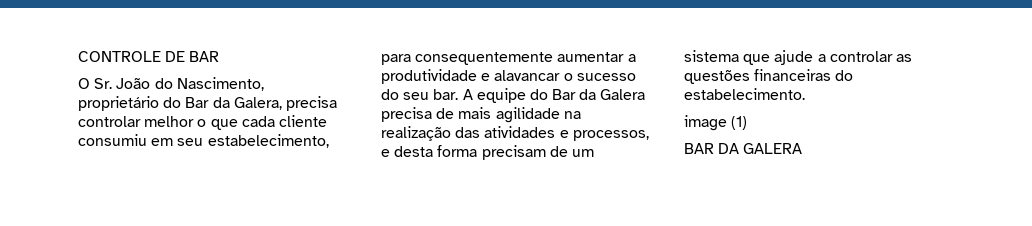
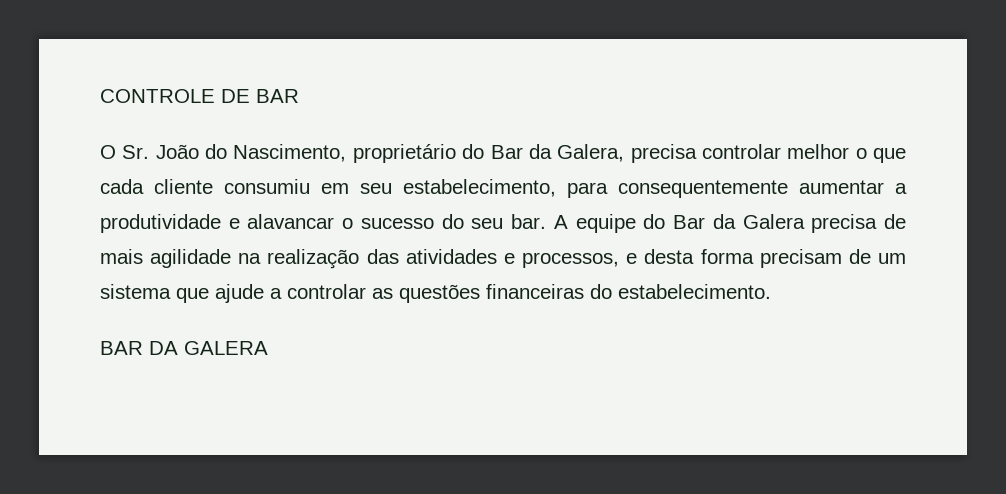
[684,115,748,131] // image (1) -> (771, 291) none

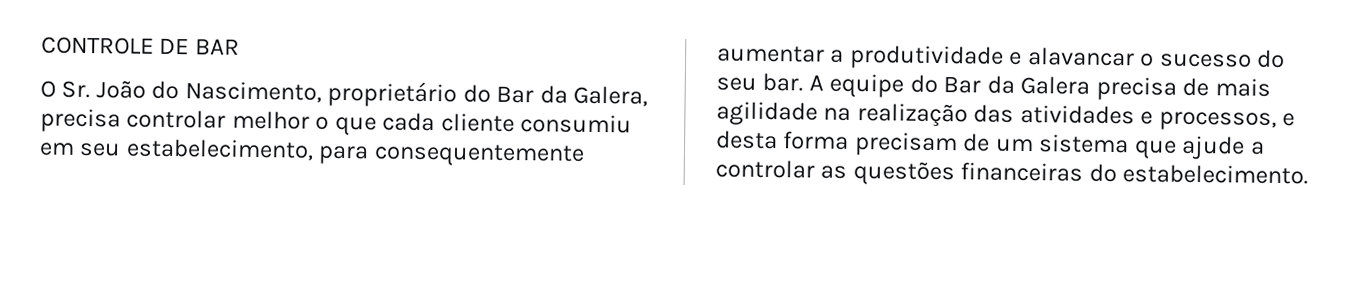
[100,341,268,355] // BAR DA GALERA -> (1309, 174) none

